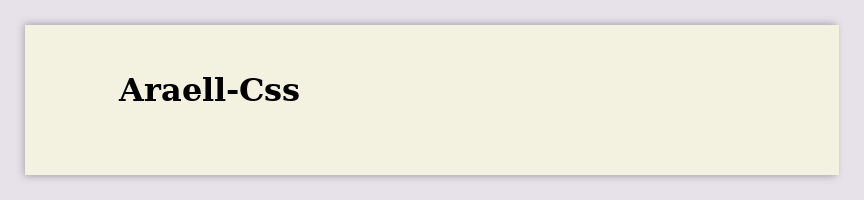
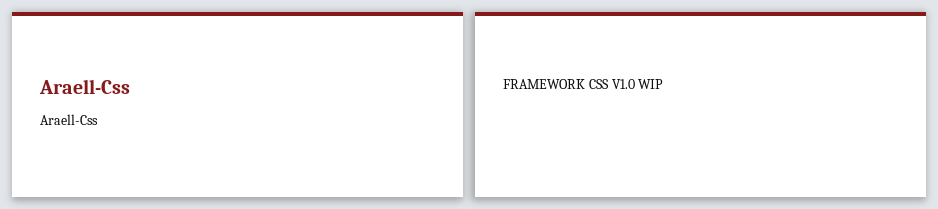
[118,77,300,101] Araell-Css -> [39,79,130,94] [40,114,98,125] [503,79,664,89] Araell-Css // Araell-Css // FRAMEWORK CSS V1.0 WIP

